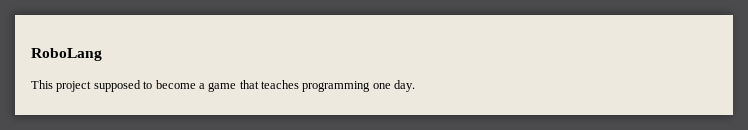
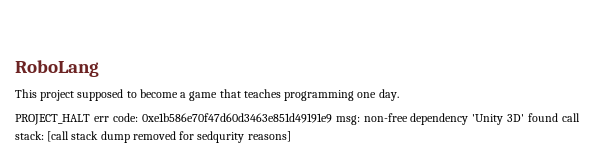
(416, 86) none -> [15,113,580,125] [15,131,291,143] // PROJECT_HALT err code: 0xe1b586e70f47d60d3463e851d49191e9 msg: non-free dependency 'Unity 3D' found call stack: [call stack dump removed for sedqurity reasons]

